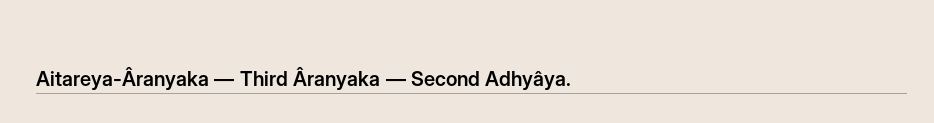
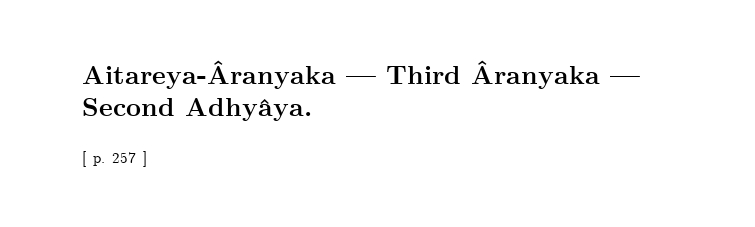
(572, 81) none -> [82,151,147,167] // [ p. 257 ]

